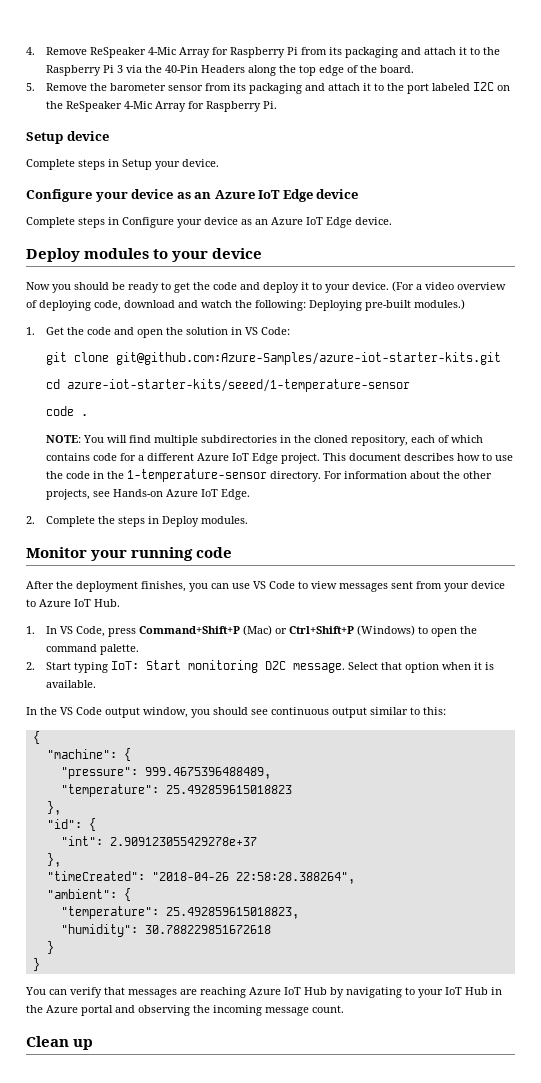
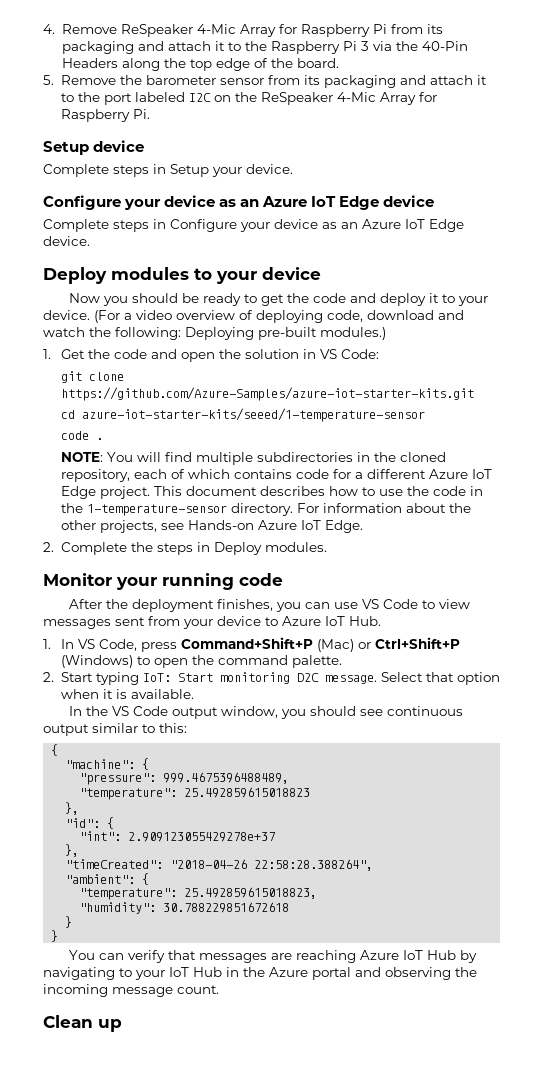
[115,352,501,365] git@github.com:Azure-Samples/azure-iot-starter-kits.git -> [60,387,474,401] https://github.com/Azure-Samples/azure-iot-starter-kits.git

